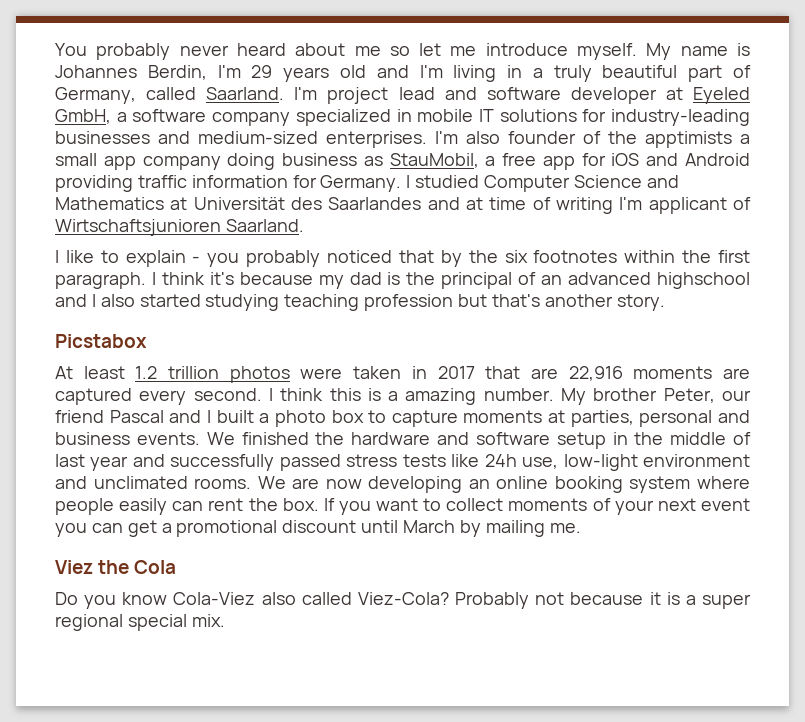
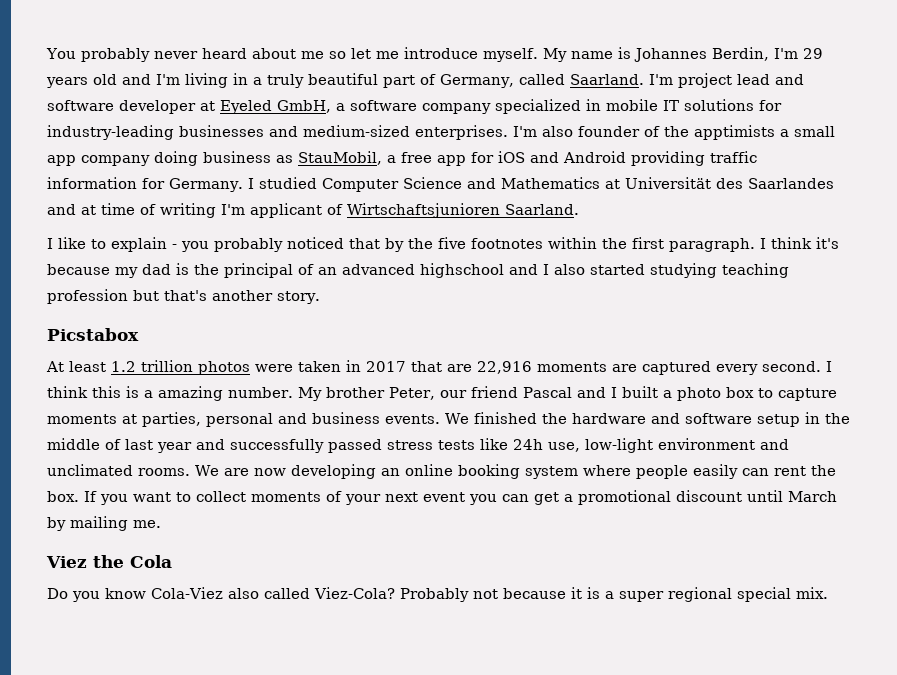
[504,250,528,263] six -> [438,237,466,249] five

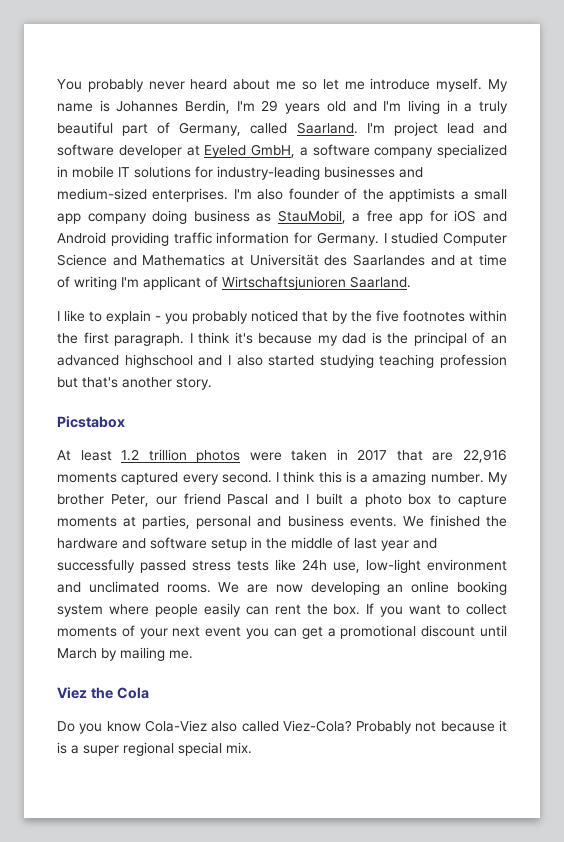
[612,364,637,372] are -> (117, 477) none

